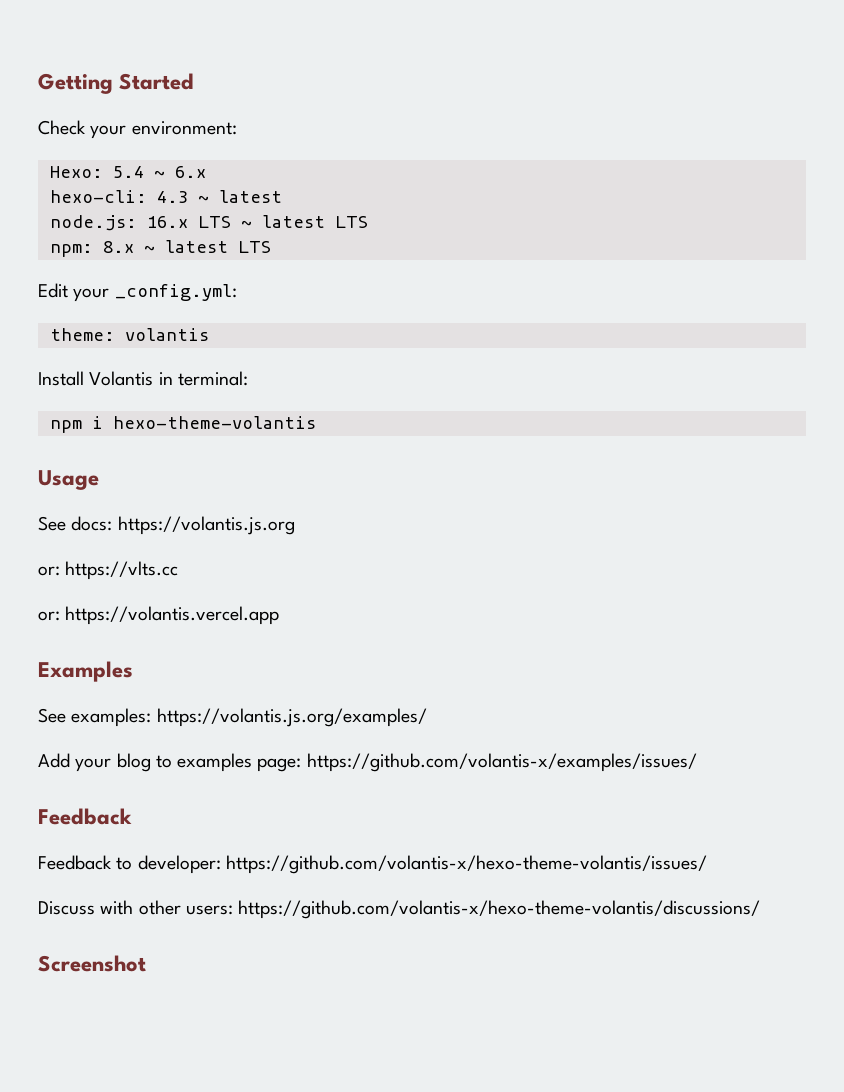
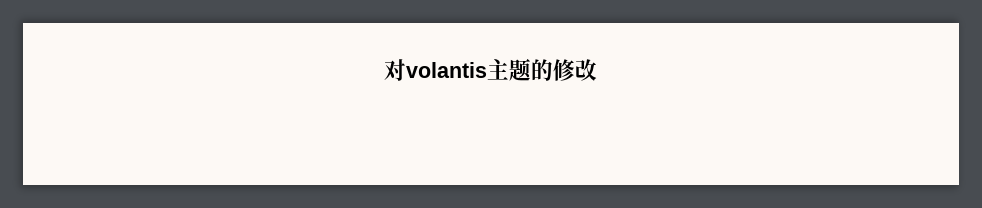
[38,73,195,94] [38,120,237,139] [49,166,206,178] [49,190,282,203] [49,215,368,231] [49,240,271,257] [38,283,237,302] [49,328,209,341] [38,371,248,386] [49,416,316,433] [38,470,99,490] [38,516,295,535] [38,561,179,580] [38,606,280,625] [38,661,133,682] [38,708,427,727] [38,753,697,772] [38,808,132,825] [38,855,707,874] [38,900,761,919] [38,955,146,972] Getting Started // Check your environment: // Hexo: 5.4 ~ 6.x // hexo-cli: 4.3 ~ latest // node.js: 16.x LTS ~ latest LTS // npm: 8.x ~ latest LTS // Edit your _config.yml: // theme: volantis // Install Volantis in terminal: // npm i hexo-theme-volantis // Usage // See docs: https://volantis.js.org // or: https://vlts.cc // or: https://volantis.vercel.app // Examples // See examples: https://volantis.js.org/examples/ // Add your blog to examples page: https://github.com/volantis-x/examples/issues/ // Feedback // Feedback to developer: https://github.com/volantis-x/hexo-theme-volantis/issues/ // Discuss with other users: https://github.com/volantis-x/hexo-theme-volantis/discussions/ // Screenshot -> [383,58,597,81] 对volantis主题的修改

